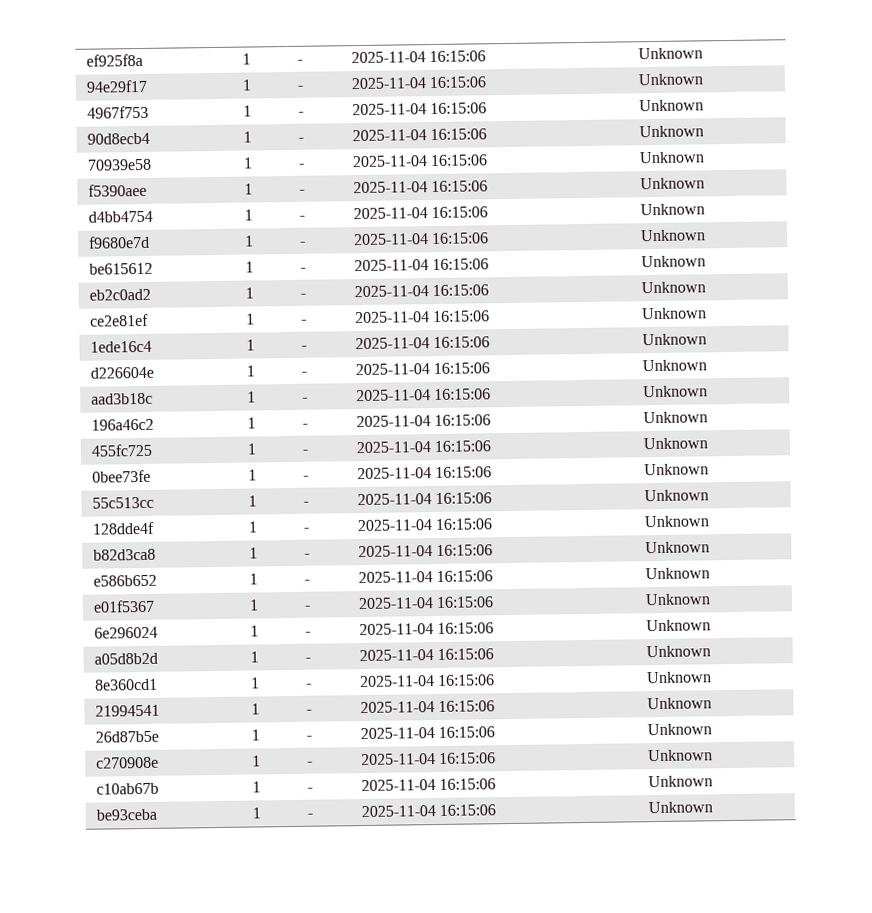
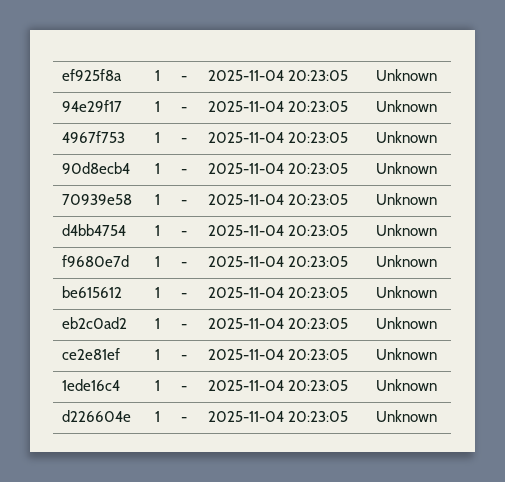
[428,50,486,63] 16:15:06 -> [288,70,349,81] 20:23:05
[428,76,486,89] 16:15:06 -> [288,101,349,112] 20:23:05
[429,102,487,115] 16:15:06 -> [288,132,349,143] 20:23:05
[429,128,487,141] 16:15:06 -> [288,163,349,174] 20:23:05
[429,154,488,167] [638,151,705,164] [87,183,147,197] [243,183,253,195] [298,189,305,194] [352,180,488,194] 16:15:06 | Unknown // f5390aee | 1 | - | 2025-11-04 16:15:06 -> [288,194,349,205] 20:23:05
[430,206,488,219] 16:15:06 -> [288,225,349,236] 20:23:05
[430,232,489,245] 16:15:06 -> [288,256,349,267] 20:23:05
[431,258,489,271] 16:15:06 -> [288,287,349,298] 20:23:05
[431,284,489,297] 16:15:06 -> [288,318,349,329] 20:23:05
[432,310,490,323] 16:15:06 -> [288,349,349,360] 20:23:05
[432,336,490,349] 16:15:06 -> [288,380,349,391] 20:23:05
[432,362,490,375] [641,359,707,372] [90,392,153,405] [246,391,256,403] [301,397,308,402] [355,388,491,402] [642,385,708,398] [90,418,154,431] [246,417,256,429] [301,423,308,428] [355,414,491,428] [642,411,708,424] [90,443,152,457] [246,443,256,455] [301,449,308,454] [355,440,491,454] [642,437,708,450] [91,469,151,483] [247,469,257,481] [302,475,309,480] [356,466,492,480] [643,463,709,476] [91,496,154,509] [247,495,257,507] [302,501,309,506] [356,492,492,506] [643,489,709,502] [91,521,155,535] [247,521,258,533] [302,527,310,532] [356,518,492,532] [643,515,709,528] [92,548,156,561] [248,547,258,559] [303,553,310,558] [357,544,493,558] [644,541,710,554] [92,574,157,587] [248,573,258,585] [303,579,310,584] [357,570,493,584] [644,567,710,580] [92,599,155,613] [248,599,259,611] [304,605,311,610] [357,596,494,610] [644,593,711,606] [93,626,158,639] [249,625,259,637] [304,631,311,636] [358,622,494,636] [645,619,711,632] [93,652,158,665] [249,651,259,663] [304,657,311,662] [358,648,494,662] [645,645,711,658] [94,678,158,691] [249,677,260,689] [305,683,312,688] [358,674,495,688] [645,671,712,684] [94,704,160,717] [250,703,260,715] [305,709,312,714] [359,700,495,714] [646,697,712,710] [94,730,159,743] [250,729,260,741] [305,735,312,740] [359,726,495,740] [646,723,712,736] [95,756,159,769] [251,755,261,767] [306,761,313,766] [360,752,496,766] [647,749,713,762] [95,782,159,795] [251,781,261,793] [306,787,313,792] [360,778,496,792] [647,775,713,788] [95,808,157,821] [251,807,261,819] [306,813,313,818] [360,804,496,818] [647,801,713,814] 16:15:06 | Unknown // aad3b18c | 1 | - | 2025-11-04 16:15:06 | Unknown // 196a46c2 | 1 | - | 2025-11-04 16:15:06 | Unknown // 455fc725 | 1 | - | 2025-11-04 16:15:06 | Unknown // 0bee73fe | 1 | - | 2025-11-04 16:15:06 | Unknown // 55c513cc | 1 | - | 2025-11-04 16:15:06 | Unknown // 128dde4f | 1 | - | 2025-11-04 16:15:06 | Unknown // b82d3ca8 | 1 | - | 2025-11-04 16:15:06 | Unknown // e586b652 | 1 | - | 2025-11-04 16:15:06 | Unknown // e01f5367 | 1 | - | 2025-11-04 16:15:06 | Unknown // 6e296024 | 1 | - | 2025-11-04 16:15:06 | Unknown // a05d8b2d | 1 | - | 2025-11-04 16:15:06 | Unknown // 8e360cd1 | 1 | - | 2025-11-04 16:15:06 | Unknown // 21994541 | 1 | - | 2025-11-04 16:15:06 | Unknown // 26d87b5e | 1 | - | 2025-11-04 16:15:06 | Unknown // c270908e | 1 | - | 2025-11-04 16:15:06 | Unknown // c10ab67b | 1 | - | 2025-11-04 16:15:06 | Unknown // be93ceba | 1 | - | 2025-11-04 16:15:06 | Unknown -> [288,411,349,422] [376,410,438,422] 20:23:05 | Unknown

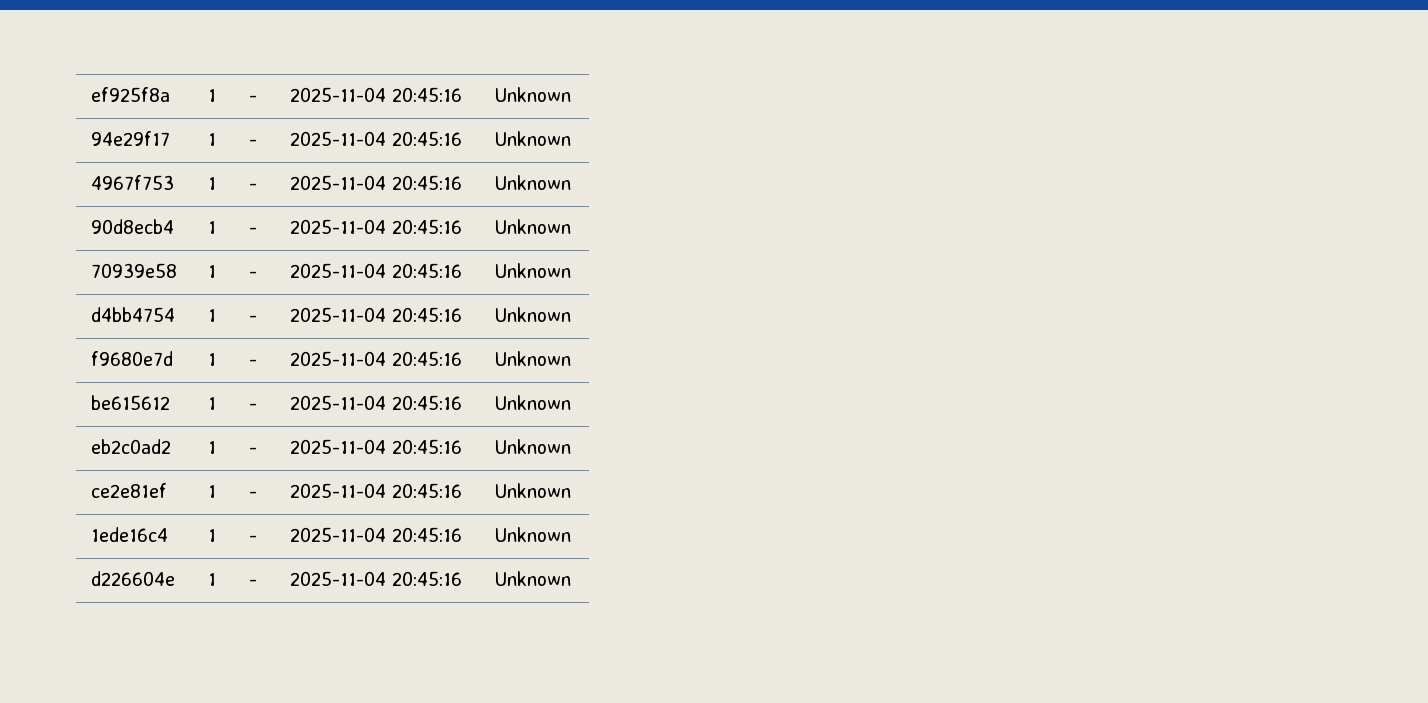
[288,70,349,81] 20:23:05 -> [392,87,463,102] 20:45:16
[288,101,349,112] 20:23:05 -> [392,131,463,146] 20:45:16
[288,132,349,143] 20:23:05 -> [392,175,463,190] 20:45:16
[288,163,349,174] 20:23:05 -> [392,219,463,234] 20:45:16
[288,194,349,205] 20:23:05 -> [392,263,463,278] 20:45:16
[288,225,349,236] 20:23:05 -> [392,307,463,322] 20:45:16
[288,256,349,267] 20:23:05 -> [392,351,463,366] 20:45:16
[288,287,349,298] 20:23:05 -> [392,395,463,410] 20:45:16
[288,318,349,329] 20:23:05 -> [392,439,463,454] 20:45:16
[288,349,349,360] 20:23:05 -> [392,483,463,498] 20:45:16
[288,380,349,391] 20:23:05 -> [392,527,463,542] 20:45:16
[288,411,349,422] 20:23:05 -> [392,571,463,586] 20:45:16

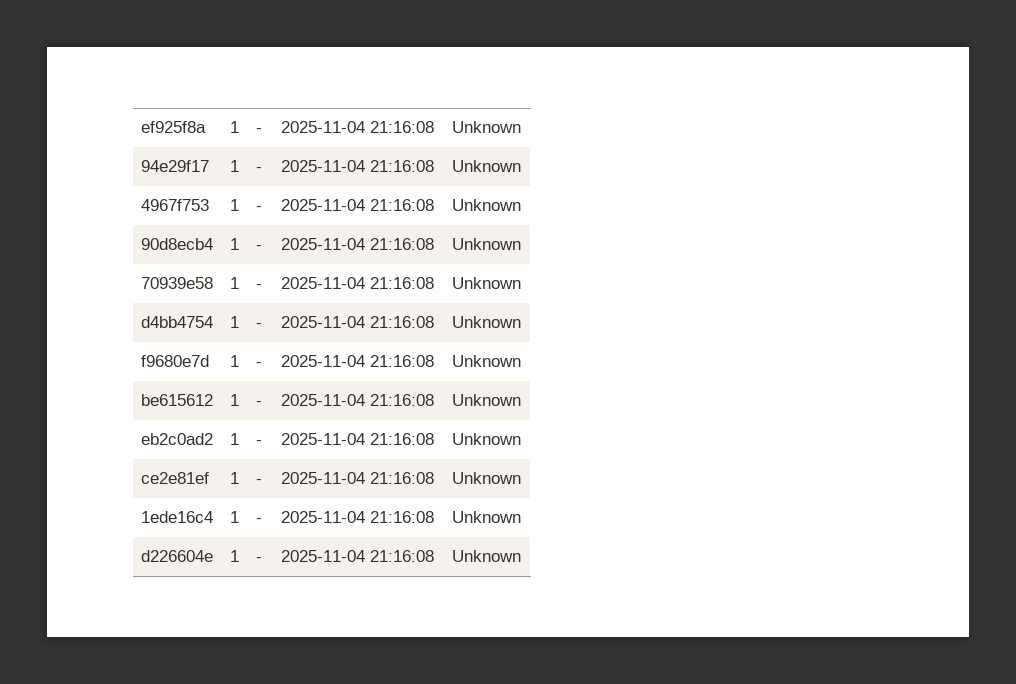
[392,87,463,102] 20:45:16 -> [370,121,435,133] 21:16:08
[392,131,463,146] 20:45:16 -> [370,160,435,172] 21:16:08
[392,175,463,190] 20:45:16 -> [370,199,435,211] 21:16:08
[392,219,463,234] 20:45:16 -> [370,238,435,250] 21:16:08
[392,263,463,278] 20:45:16 -> [370,277,435,289] 21:16:08
[392,307,463,322] 20:45:16 -> [370,316,435,328] 21:16:08
[392,351,463,366] 20:45:16 -> [370,355,435,367] 21:16:08
[392,395,463,410] 20:45:16 -> [370,394,435,406] 21:16:08
[392,439,463,454] 20:45:16 -> [370,433,435,445] 21:16:08
[392,483,463,498] 20:45:16 -> [370,472,435,484] 21:16:08
[392,527,463,542] 20:45:16 -> [370,511,435,523] 21:16:08
[392,571,463,586] 20:45:16 -> [370,550,435,562] 21:16:08

